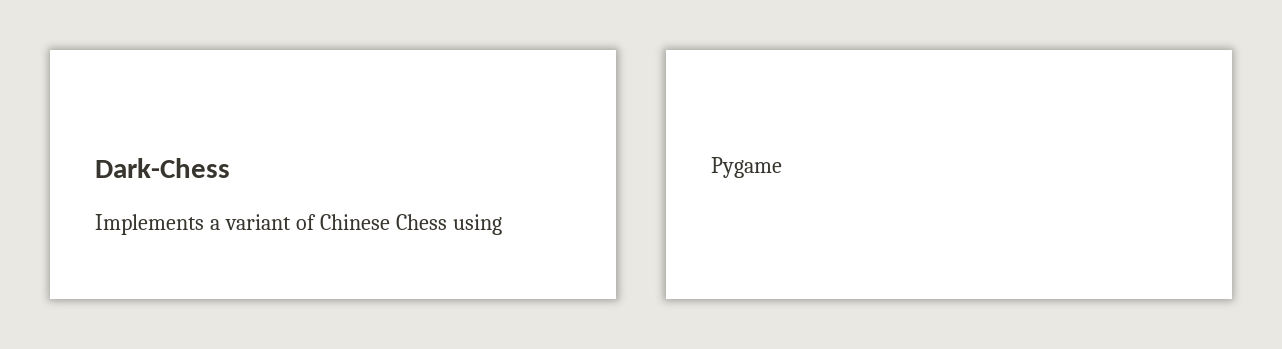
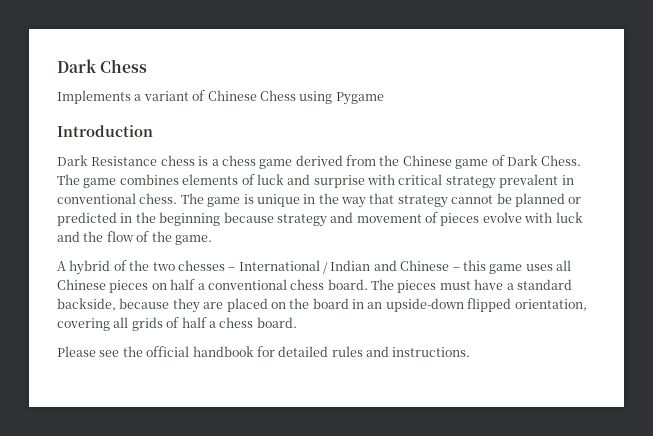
[95,158,230,178] Dark-Chess -> [57,59,148,73] Dark Chess
(782, 167) none -> [57,125,153,137] [57,155,582,169] [57,174,574,189] [57,193,582,208] [57,212,583,227] [57,231,212,245] [57,260,571,275] [57,279,572,293] [57,298,587,313] [57,317,297,331] [57,346,471,357] // Introduction // Dark Resistance chess is a chess game derived from the Chinese game of Dark Chess. The game combines elements of luck and surprise with critical strategy prevalent in conventional chess. The game is unique in the way that strategy cannot be planned or predicted in the beginning because strategy and movement of pieces evolve with luck and the flow of the game. // A hybrid of the two chesses – International / Indian and Chinese – this game uses all Chinese pieces on half a conventional chess board. The pieces must have a standard backside, because they are placed on the board in an upside-down flipped orientation, covering all grids of half a chess board. // Please see the official handbook for detailed rules and instructions.

